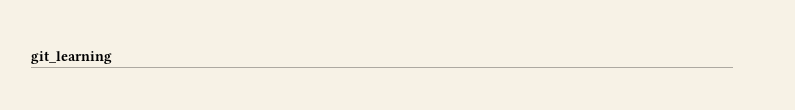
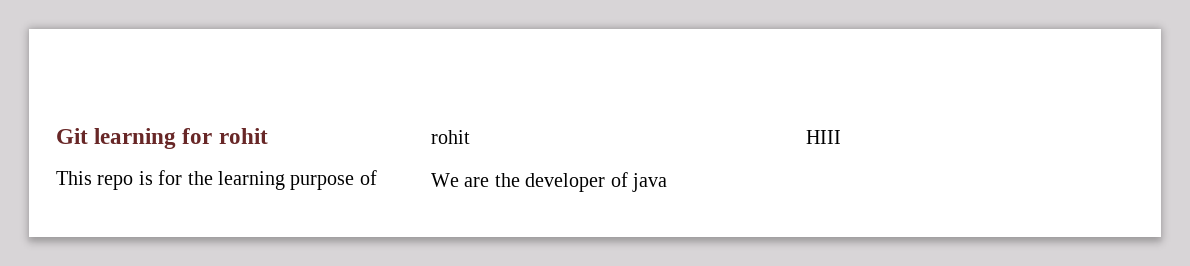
[31,51,112,64] git_learning -> [56,128,268,149] [56,170,377,190] [431,130,470,144] [431,172,667,192] [806,130,841,144] Git learning for rohit // This repo is for the learning purpose of rohit // We are the developer of java // HIII

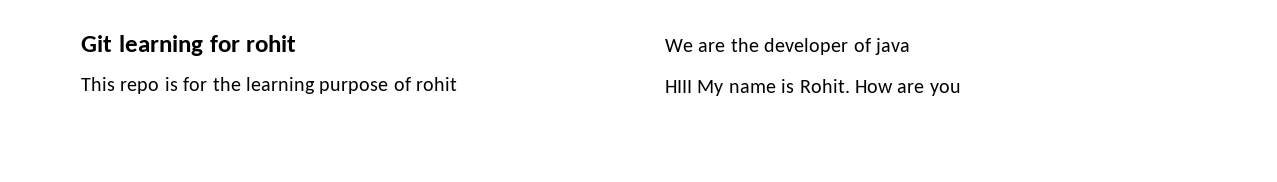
(841, 137) none -> [697,79,961,96] My name is Rohit. How are you

